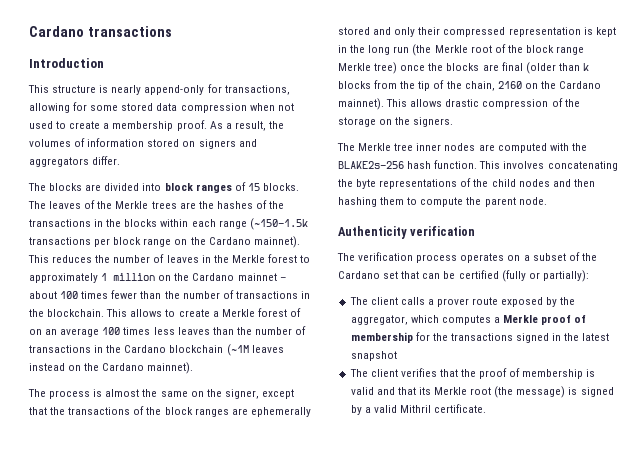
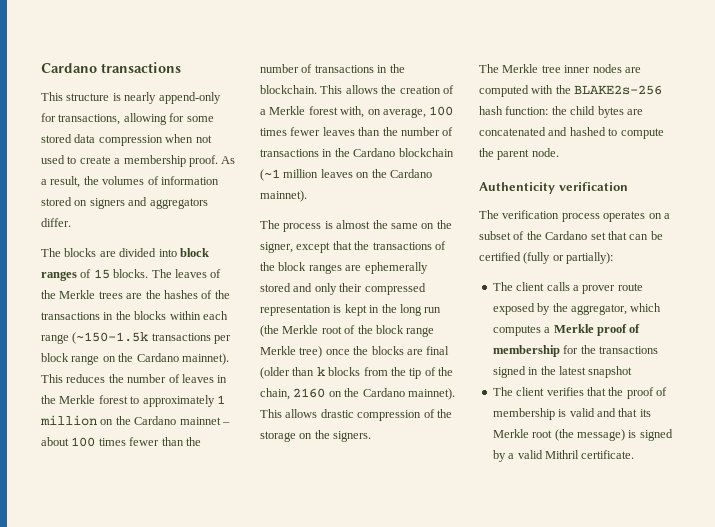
[29,58,104,68] // Introduction -> (181, 67) none
[165,308,301,317] [29,327,175,337] to create a Merkle forest of on an average 100 times less -> [381,85,454,94] [260,106,454,118] [260,127,321,136] the creation of a Merkle forest with, on average, 100 times fewer
[226,344,284,356] [29,363,65,371] (~1M leaves instead -> [260,169,353,181] (~1 million leaves
[434,160,618,171] [338,178,595,189] [338,197,405,207] function. This involves concatenating the byte representations of the child nodes and then hashing them -> [505,106,643,118] [479,127,606,136] function: the child bytes are concatenated and hashed

